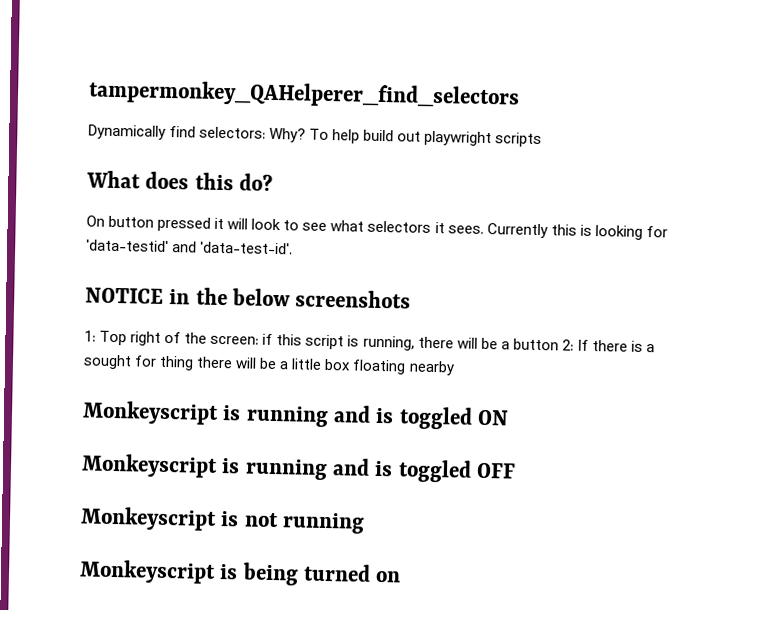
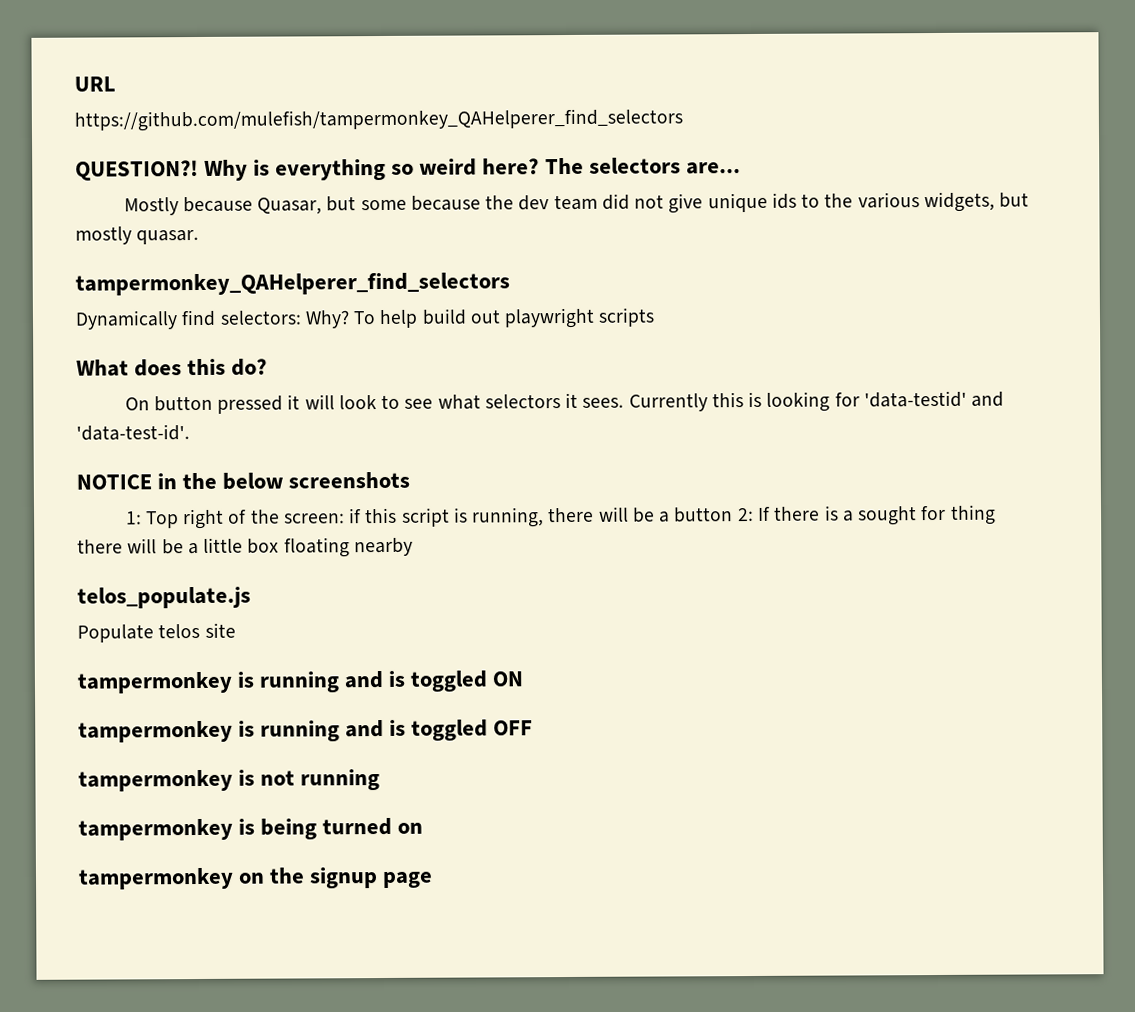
(88, 94) none -> [74,76,116,92] [74,108,683,132] [75,157,741,181] [123,191,1030,216] [75,226,200,245] URL // https://github.com/mulefish/tampermonkey_QAHelperer_find_selectors // QUESTION?! Why is everything so weird here? The selectors are... // Mostly because Quasar, but some because the dev team did not give unique ids to the various widgets, but mostly quasar. //
[82,400,219,425] Monkeyscript -> [77,586,251,609] [77,622,236,643] [77,671,233,694] telos_populate.js // Populate telos site // tampermonkey
[81,453,218,478] Monkeyscript -> [78,720,233,743] tampermonkey
[80,506,217,531] Monkeyscript -> [78,769,233,792] tampermonkey
[79,559,216,584] Monkeyscript -> [78,818,233,841] tampermonkey
(402, 576) none -> [78,867,434,890] // tampermonkey on the signup page

